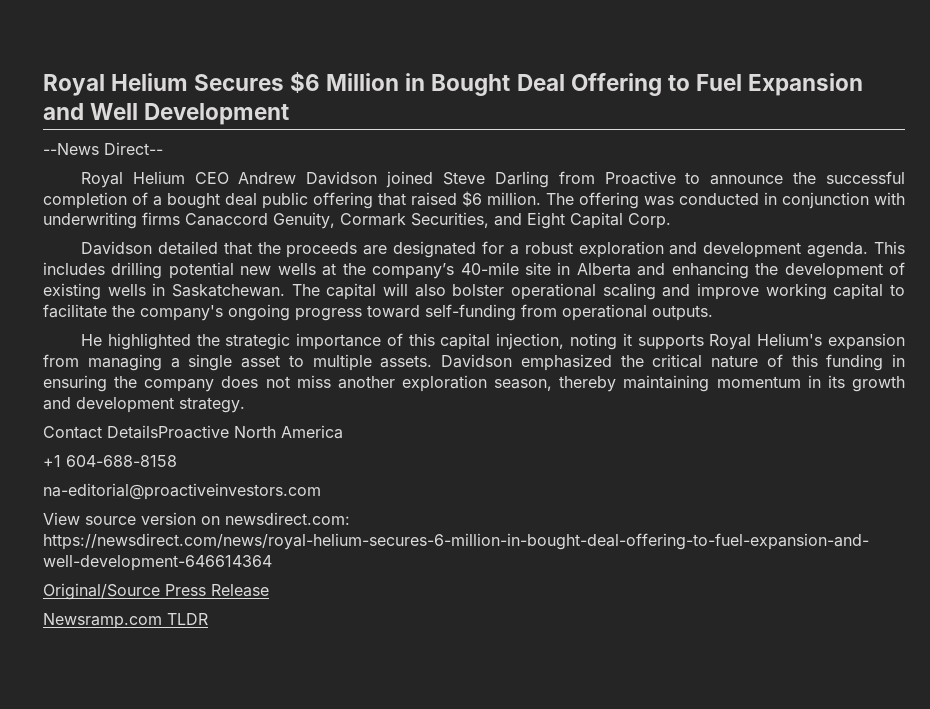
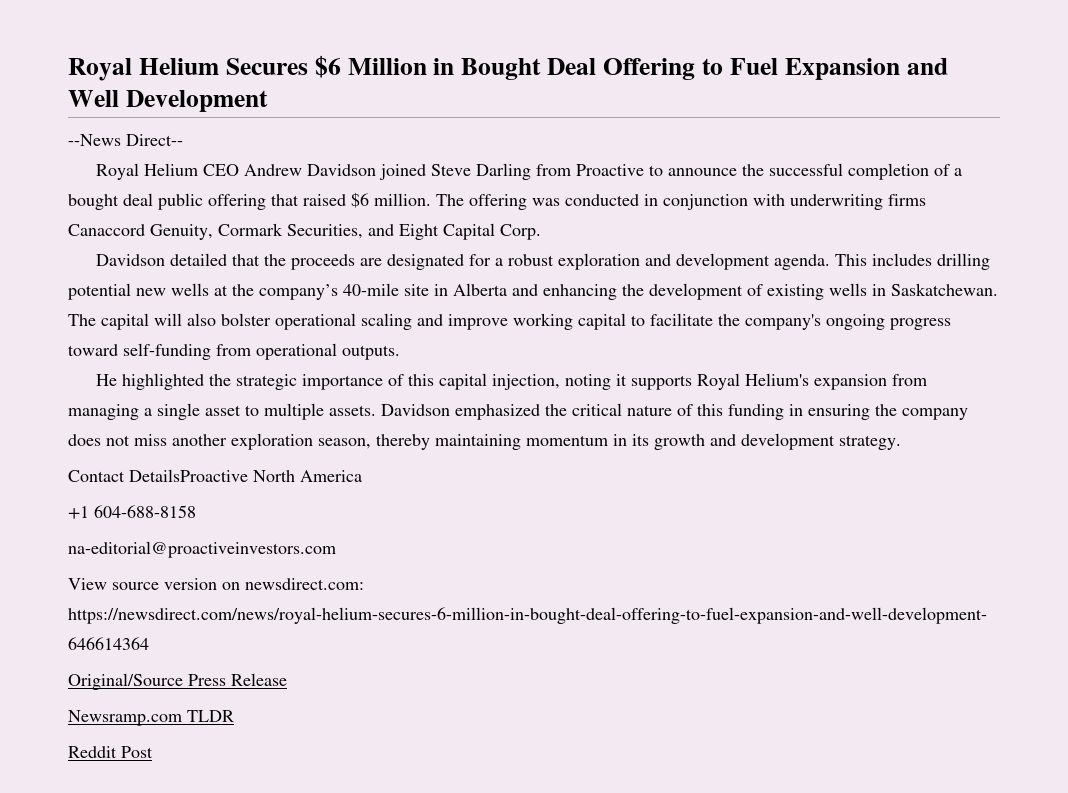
(208, 619) none -> [68,746,153,758] // Reddit Post

